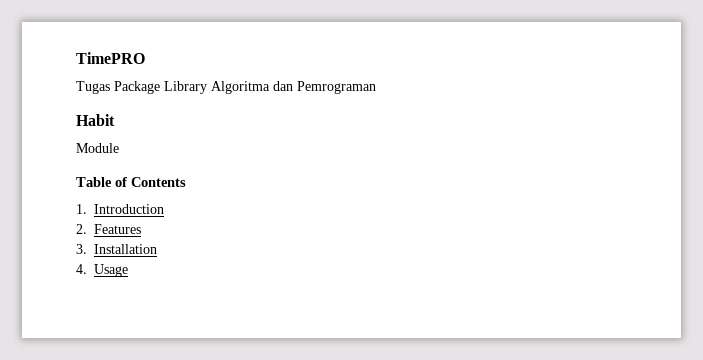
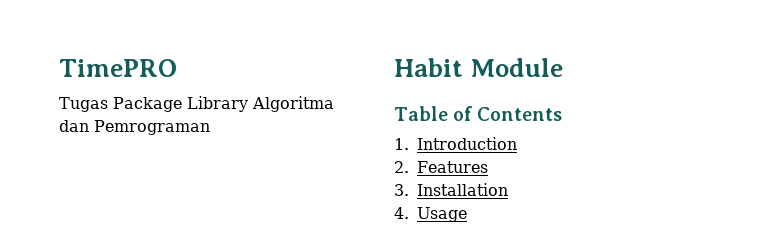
(115, 120) // -> (463, 67) none

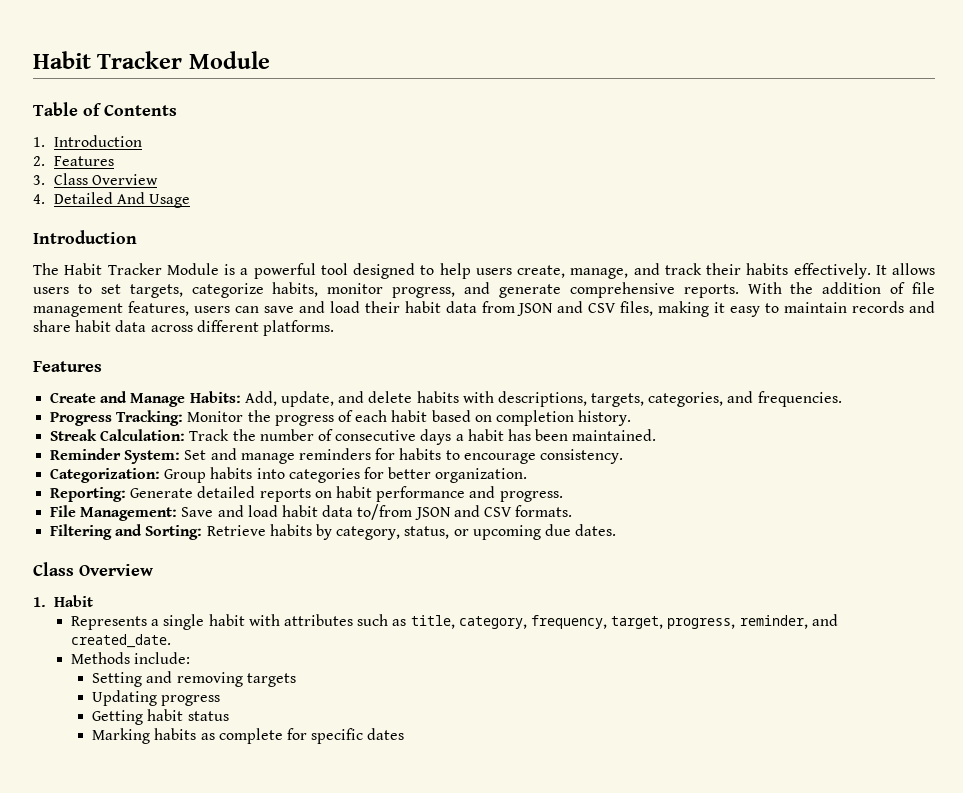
[59,59,177,77] [59,96,334,112] [59,120,210,135] [394,58,463,77] TimePRO // Tugas Package Library Algoritma dan Pemrograman // Habit -> [33,51,183,69] Habit Tracker
[417,183,509,196] Installation -> [54,173,159,185] Class Overview
(409, 213) none -> [54,192,146,204] Detailed And
(468, 214) none -> [33,230,137,244] [33,263,935,279] [33,282,935,298] [33,301,936,317] [33,320,334,336] [33,361,102,372] [50,391,842,407] [50,410,632,426] [50,429,657,445] [50,448,623,464] [50,467,528,483] [50,486,563,502] [50,504,573,521] [50,524,617,540] [33,562,153,576] [33,595,94,607] [71,614,838,630] [71,634,172,648] [71,652,191,664] [92,671,296,687] [92,690,221,706] [92,709,229,725] [92,728,405,744] // Introduction // The Habit Tracker Module is a powerful tool designed to help users create, manage, and track their habits effectively. It allows users to set targets, categorize habits, monitor progress, and generate comprehensive reports. With the addition of file management features, users can save and load their habit data from JSON and CSV files, making it easy to maintain records and share habit data across different platforms. // Features // Create and Manage Habits: Add, update, and delete habits with descriptions, targets, categories, and frequencies. // Progress Tracking: Monitor the progress of each habit based on completion history. // Streak Calculation: Track the number of consecutive days a habit has been maintained. // Reminder System: Set and manage reminders for habits to encourage consistency. // Categorization: Group habits into categories for better organization. // Reporting: Generate detailed reports on habit performance and progress. // File Management: Save and load habit data to/from JSON and CSV formats. // Filtering and Sorting: Retrieve habits by category, status, or upcoming due dates. // Class Overview // 1. Habit // Represents a single habit with attributes such as title, category, frequency, target, progress, reminder, and created_date. // Methods include: // Setting and removing targets // Updating progress // Getting habit status // Marking habits as complete for specific dates

